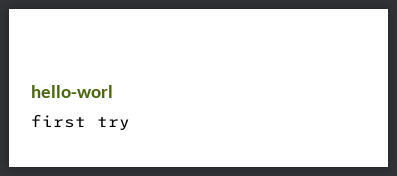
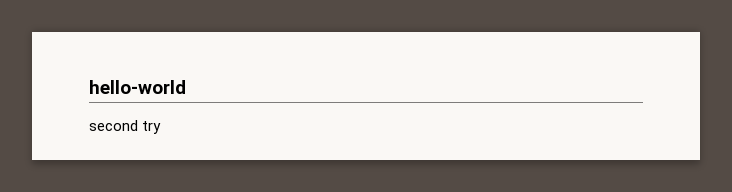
[31,85,113,98] [31,114,86,128] hello-worl // first -> [89,80,186,94] [89,120,138,131] hello-world // second

